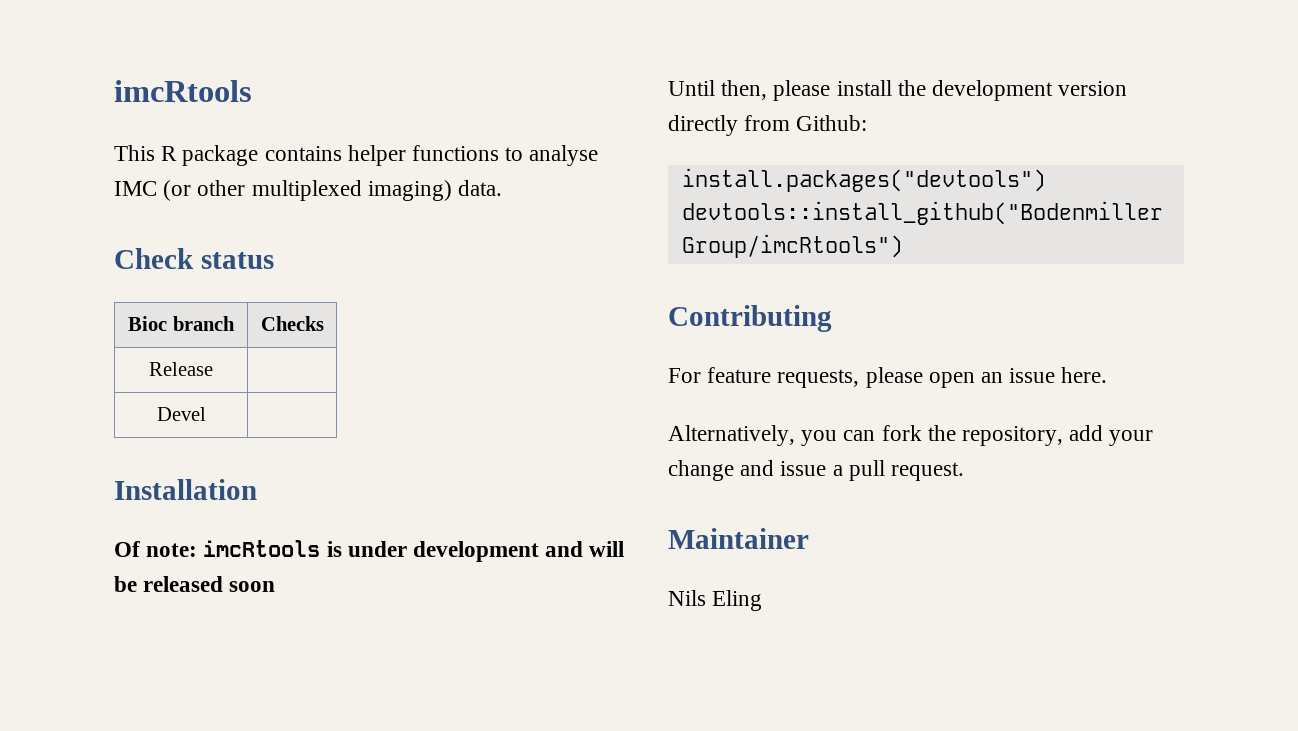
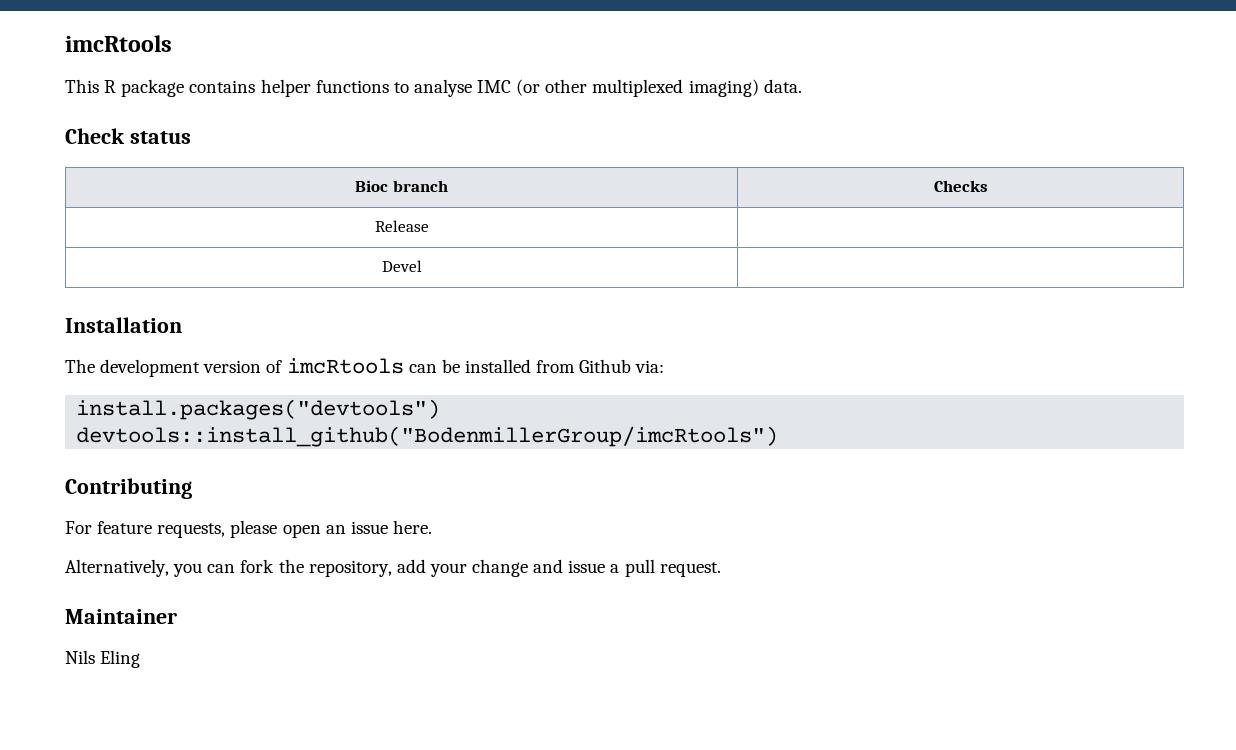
[114,540,625,562] [114,576,276,592] [668,80,1128,101] [668,115,868,136] Of note: imcRtools is under development and will be released soon // Until then, please install the development version directly from Github: -> [65,358,665,377] The development version of imcRtools can be installed from Github via:

